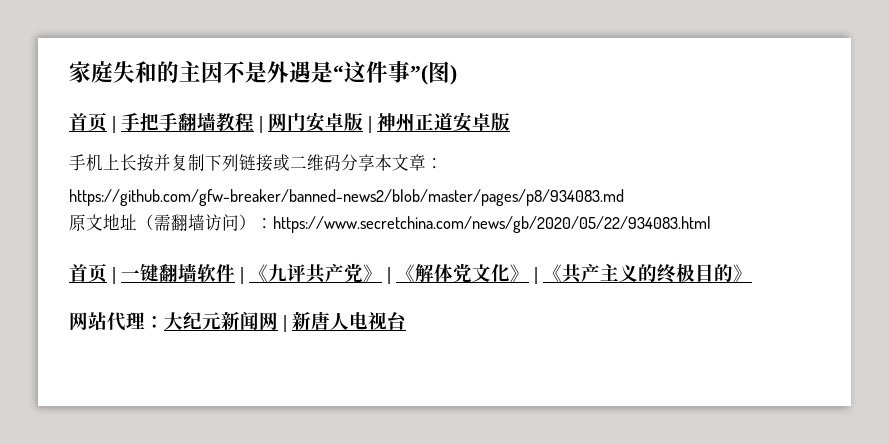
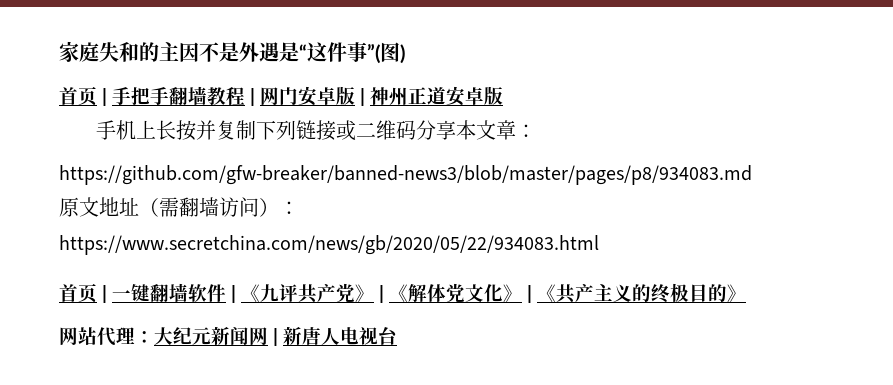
[69,189,624,206] https://github.com/gfw-breaker/banned-news2/blob/master/pages/p8/934083.md -> [59,165,752,185] https://github.com/gfw-breaker/banned-news3/blob/master/pages/p8/934083.md

